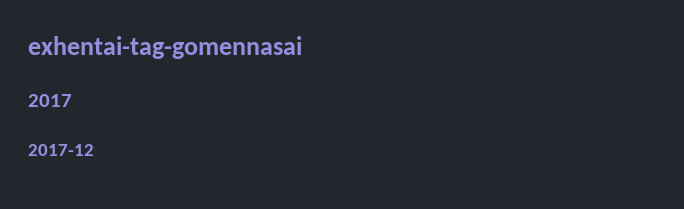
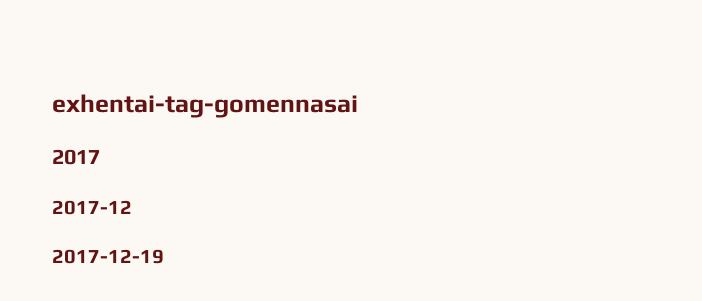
(94, 150) none -> [52,249,164,264] // 2017-12-19

